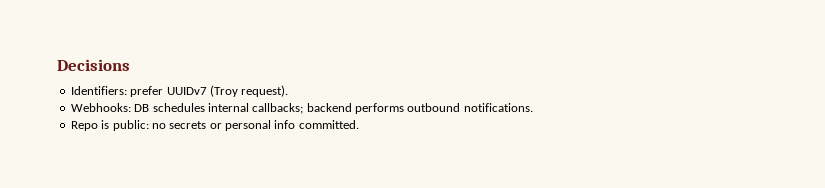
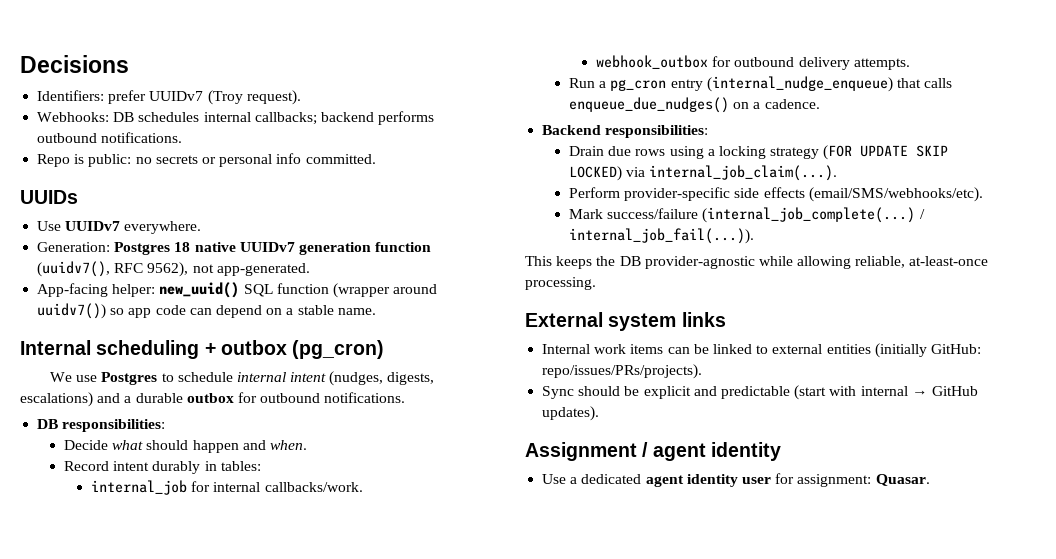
(359, 124) none -> [20,190,78,204] [37,221,202,234] [37,242,432,255] [37,261,310,277] [37,282,438,298] [37,303,376,319] [20,340,385,359] [49,371,435,386] [20,392,406,407] [37,419,166,432] [64,440,307,453] [64,461,261,474] [90,480,363,495] [595,55,910,70] [569,76,953,92] [569,97,820,113] [542,125,709,138] [569,145,949,160] [569,165,838,181] [569,187,983,202] [569,207,925,223] [569,228,755,244] [525,256,989,269] [525,277,596,290] [525,312,726,331] [542,343,981,358] [542,364,703,379] [542,385,978,400] [542,406,600,421] [525,442,781,461] [542,473,930,487] // UUIDs // Use UUIDv7 everywhere. // Generation: Postgres 18 native UUIDv7 generation function (uuidv7(), RFC 9562), not app-generated. // App-facing helper: new_uuid() SQL function (wrapper around uuidv7()) so app code can depend on a stable name. // Internal scheduling + outbox (pg_cron) // We use Postgres to schedule internal intent (nudges, digests, escalations) and a durable outbox for outbound notifications. // DB responsibilities: // Decide what should happen and when. // Record intent durably in tables: // internal_job for internal callbacks/work. // webhook_outbox for outbound delivery attempts. // Run a pg_cron entry (internal_nudge_enqueue) that calls enqueue_due_nudges() on a cadence. // Backend responsibilities: // Drain due rows using a locking strategy (FOR UPDATE SKIP LOCKED) via internal_job_claim(...). // Perform provider-specific side effects (email/SMS/webhooks/etc). // Mark success/failure (internal_job_complete(...) / internal_job_fail(...)). // This keeps the DB provider-agnostic while allowing reliable, at-least-once processing. // External system links // Internal work items can be linked to external entities (initially GitHub: repo/issues/PRs/projects). // Sync should be explicit and predictable (start with internal → GitHub updates). // Assignment / agent identity // Use a dedicated agent identity user for assignment: Quasar.

